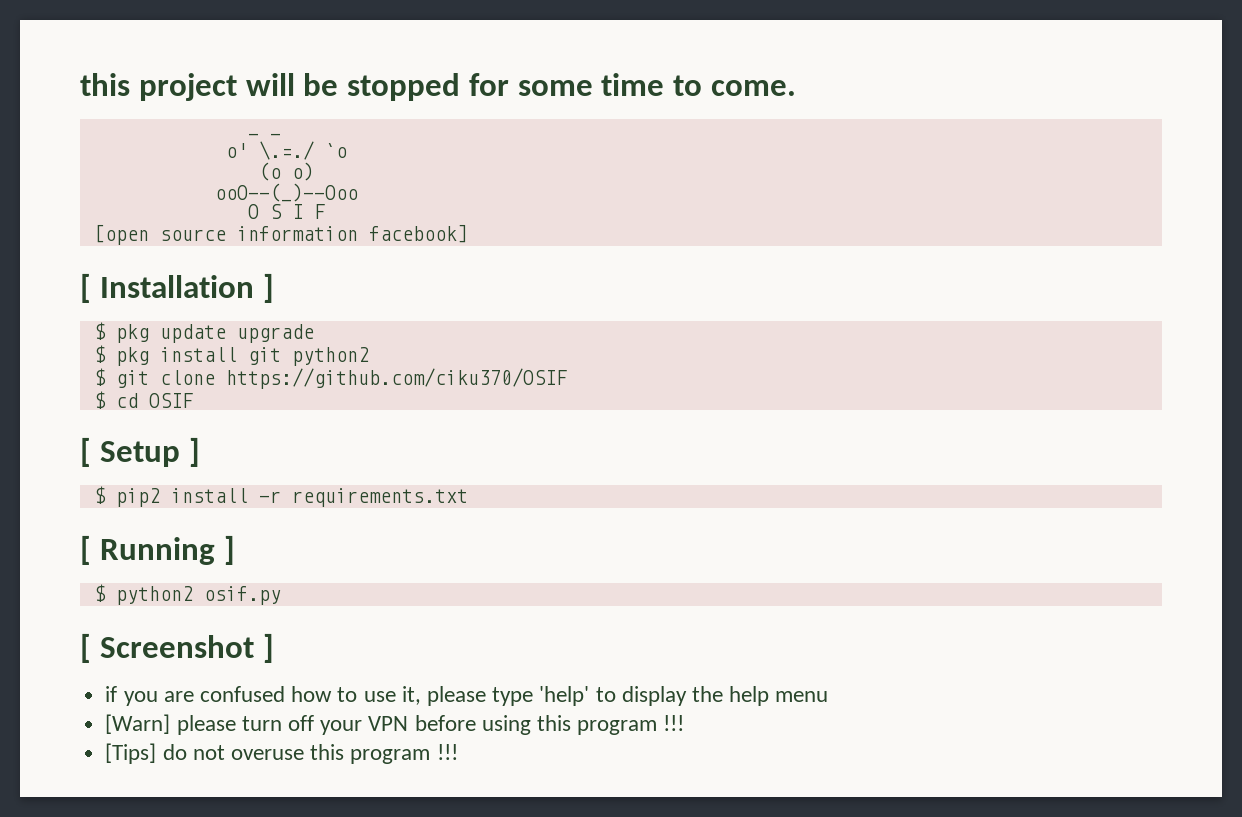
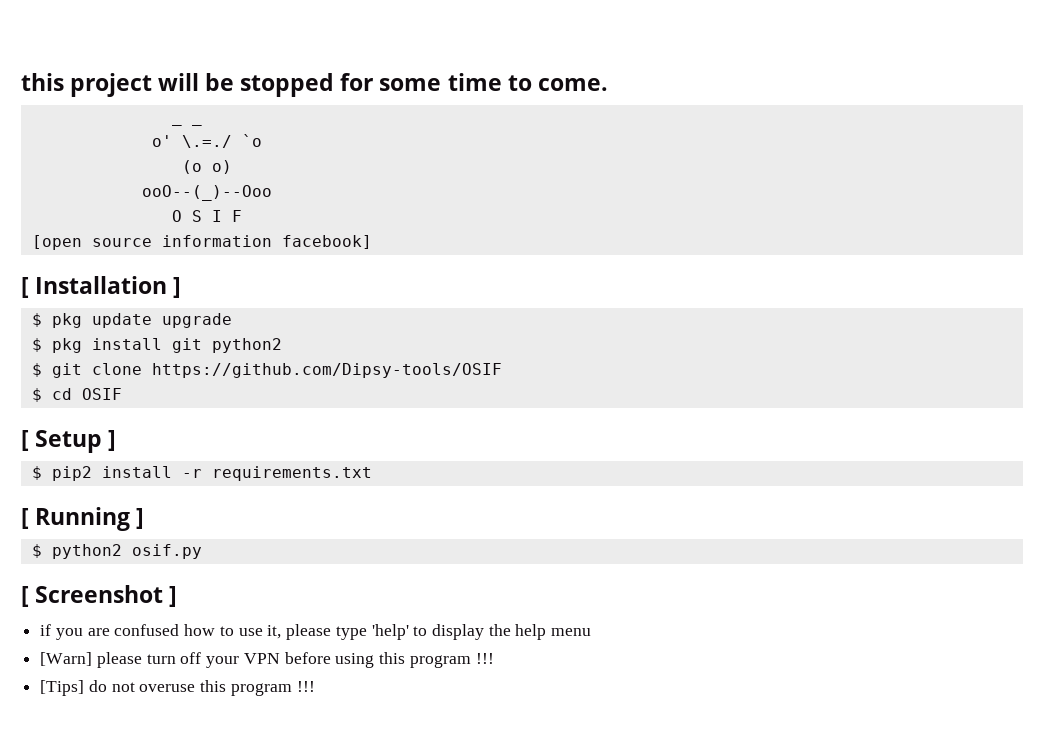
[225,368,567,389] https://github.com/ciku370/OSIF -> [151,363,502,378] https://github.com/Dipsy-tools/OSIF

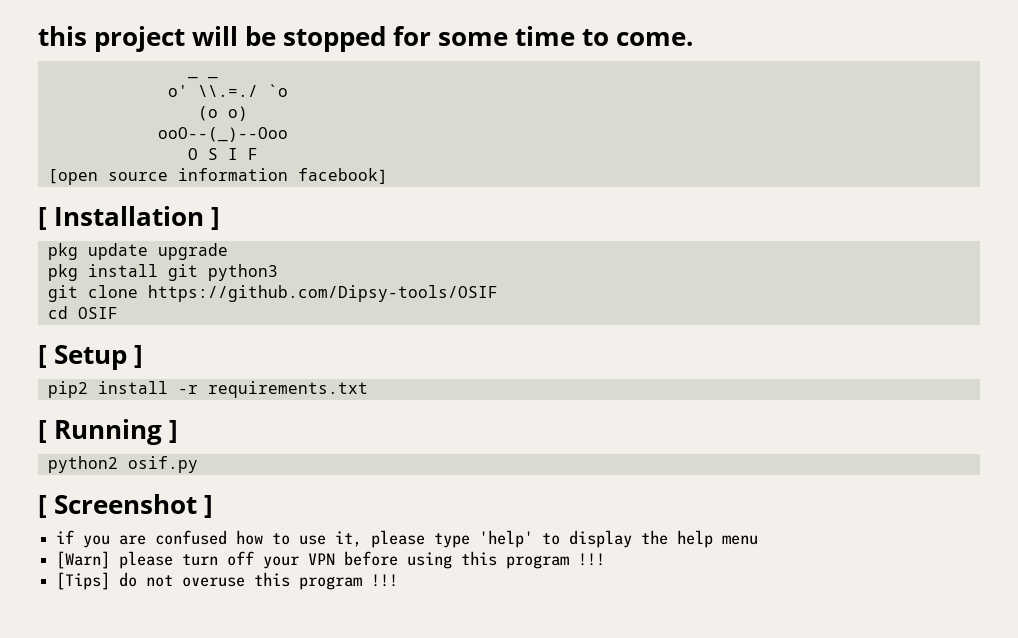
[181,135,232,148] \.=./ -> [197,85,258,97] \\.=./
[31,313,42,327] $ -> (220, 218) none
[31,338,42,352] $ -> (228, 251) none
[211,338,282,353] [31,363,42,377] python2 // $ -> [207,264,278,281] python3 //
[31,388,42,402] $ -> (498, 293) none
[31,466,42,480] $ -> (143, 356) none
[31,544,42,558] $ -> (178, 431) none

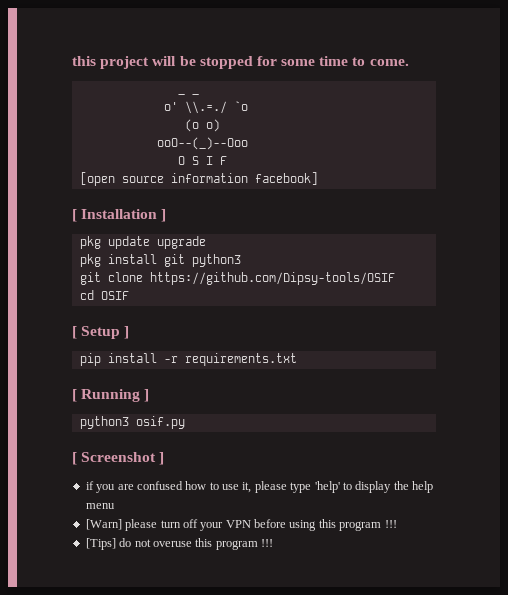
[47,381,88,398] pip2 -> [79,353,101,366] pip
[47,456,118,473] python2 -> [79,416,129,429] python3

